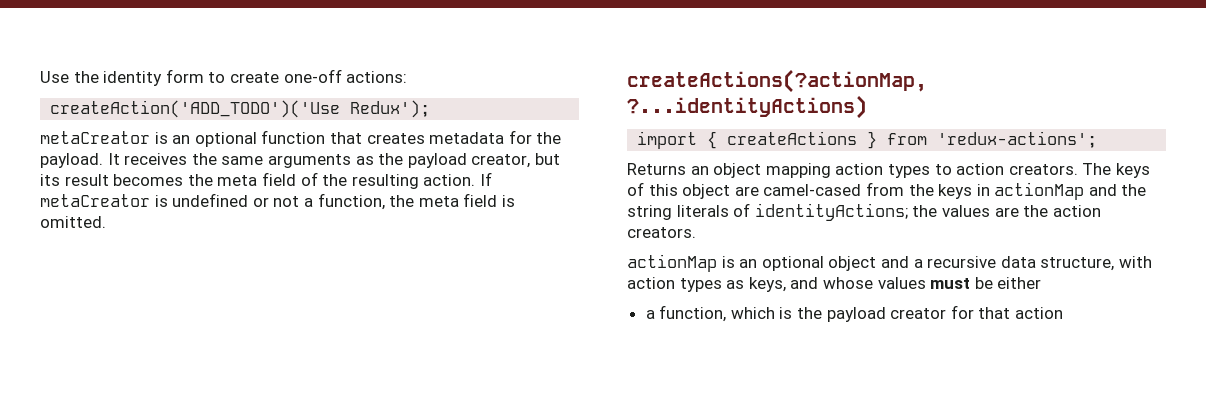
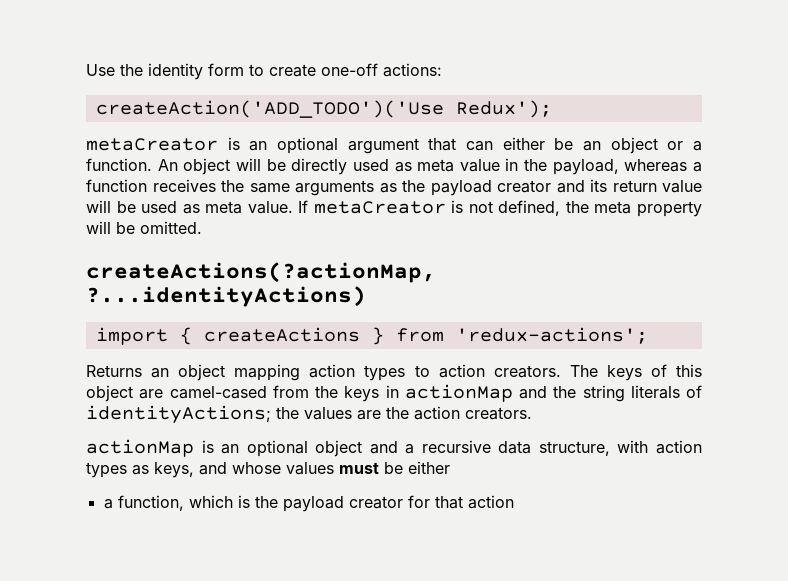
[261,130,562,144] [40,153,120,168] function that creates metadata for the payload. It -> [347,137,702,154] [86,158,702,175] [86,179,147,192] argument that can either be an object or a function. An object will be directly used as meta value in the payload, whereas a function
[471,153,560,168] [40,172,492,189] [40,193,515,210] creator, but its result becomes the meta field of the resulting action. If metaCreator is undefined or not a function, the meta field is -> [497,179,702,193] [86,200,703,217] [86,221,135,234] creator and its return value will be used as meta value. If metaCreator is not defined, the meta property will be

